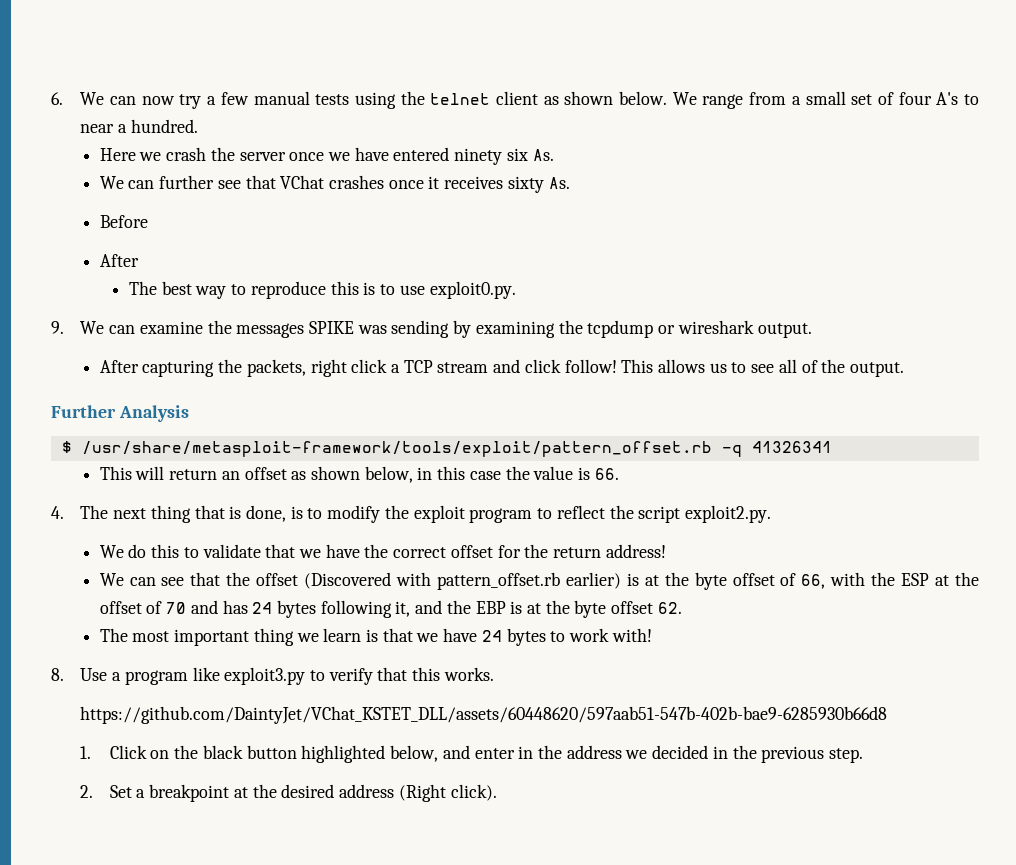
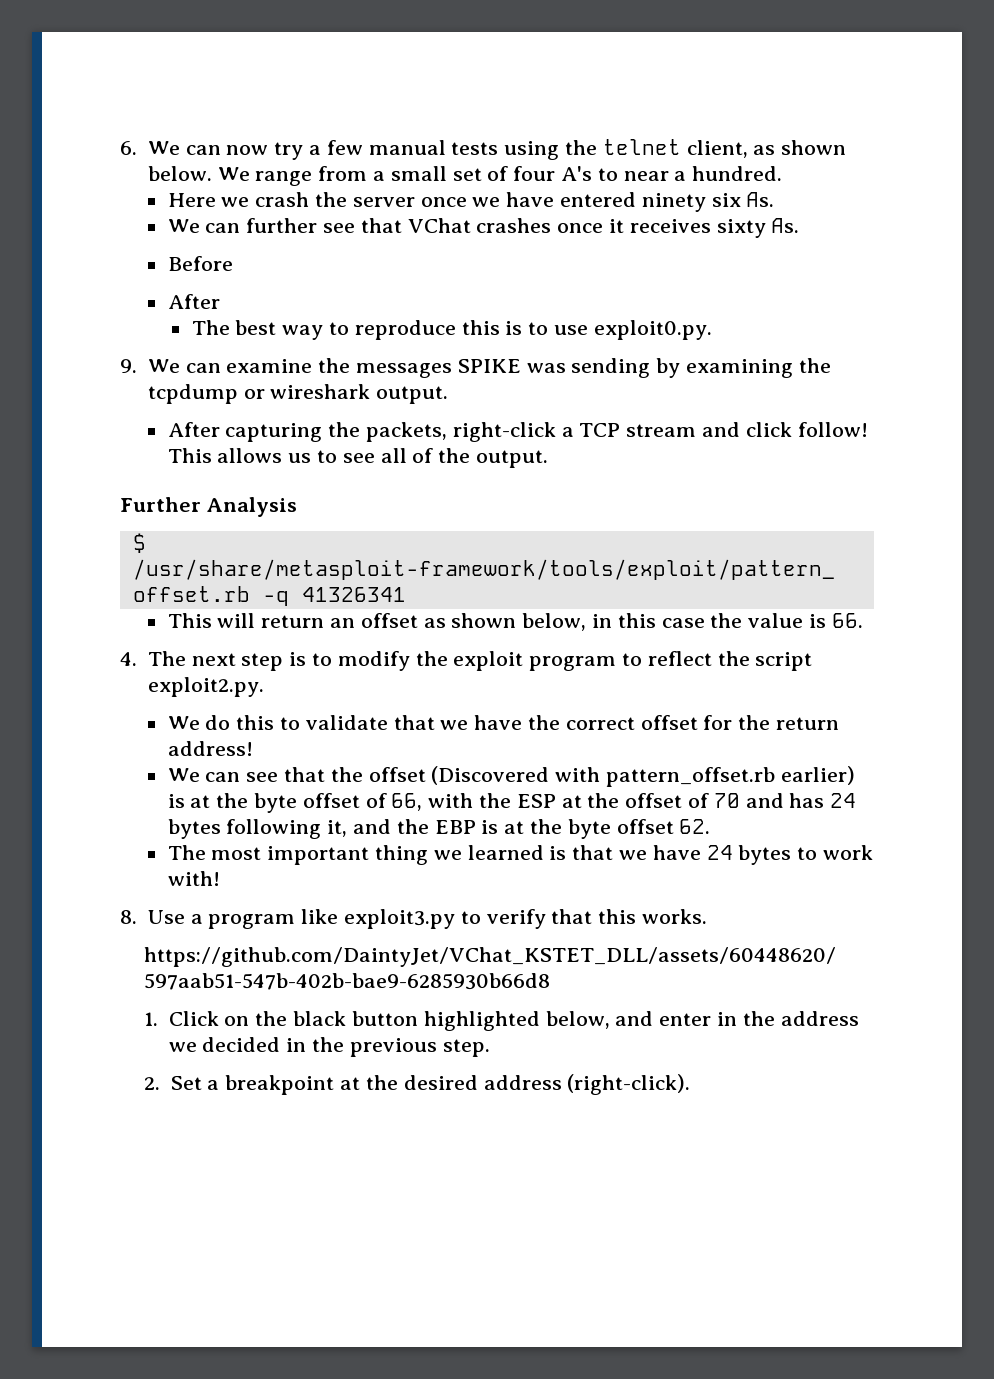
[495,91,538,105] client -> [686,140,748,158] client,
[310,359,388,377] right click -> [452,422,556,442] right-click
[150,505,286,523] thing that is done, -> [241,653,284,671] step
[323,628,362,642] learn -> [467,845,544,860] learned
[398,784,497,802] (Right click). -> [567,1074,691,1095] (right-click).

